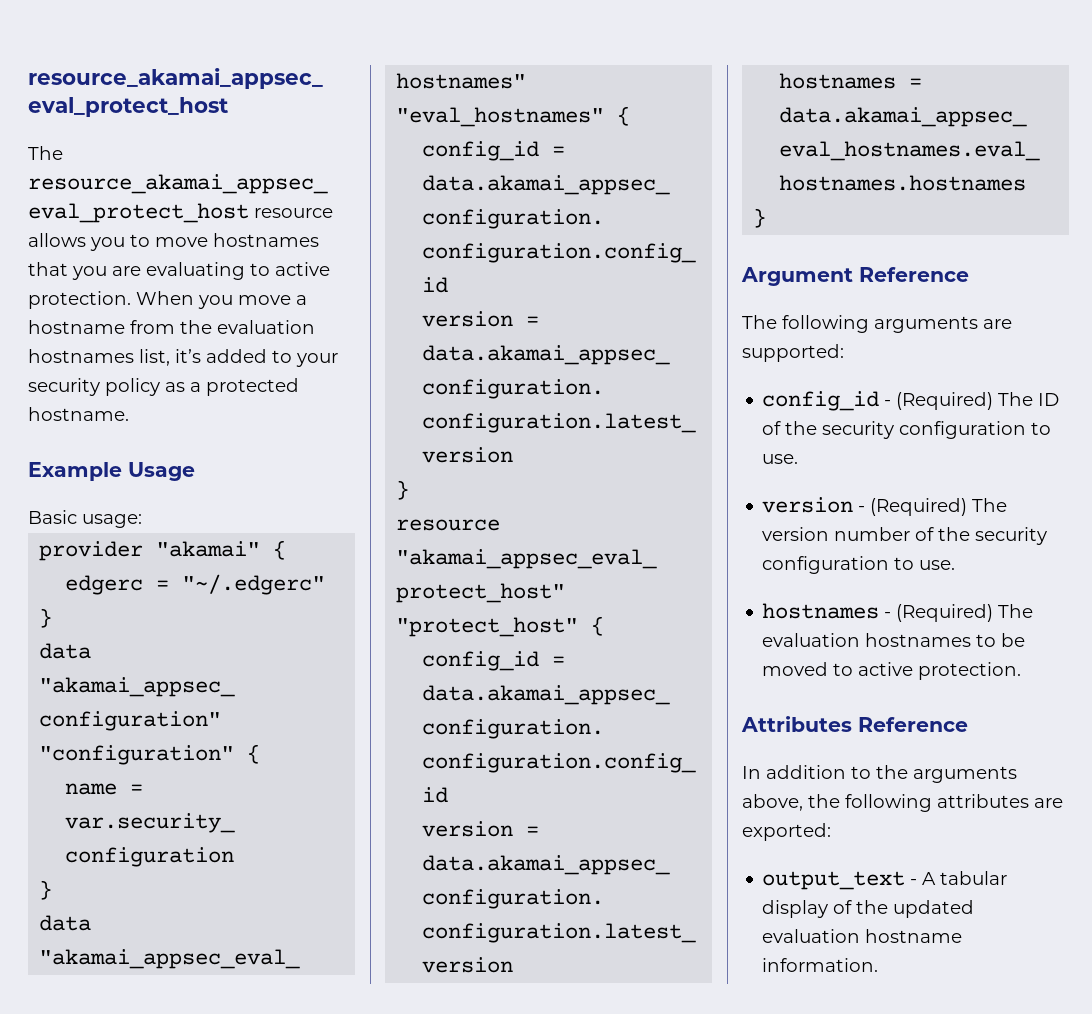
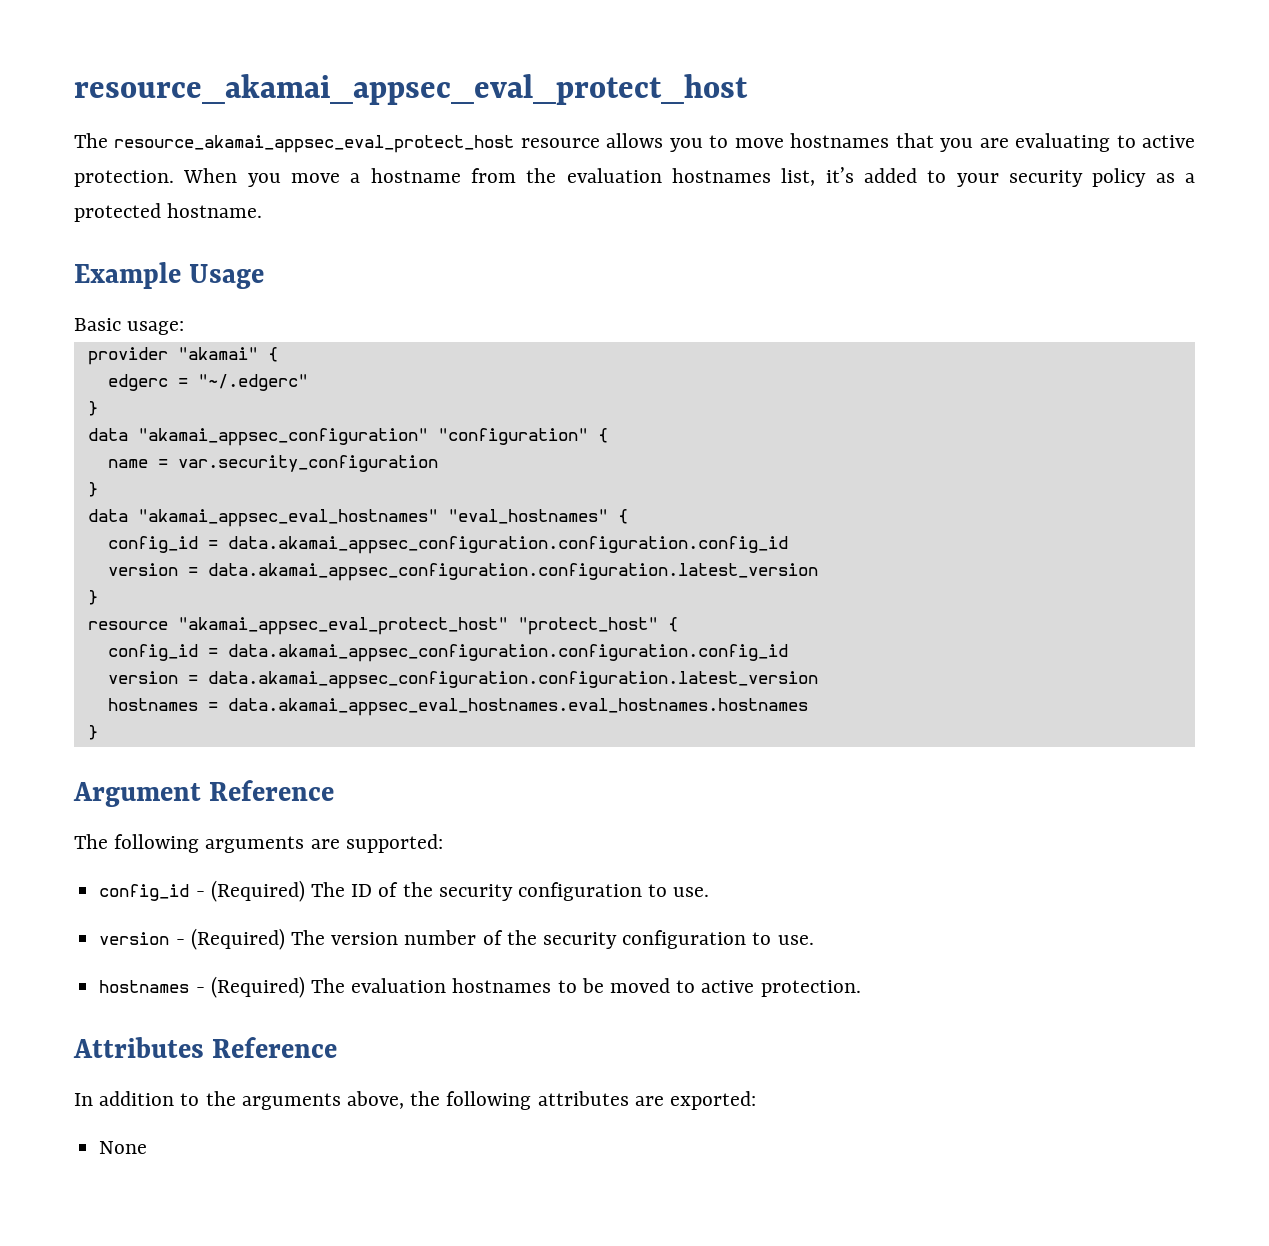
[762,871,1008,890] [762,900,975,918] [762,929,963,943] [762,958,879,972] // output_text - A tabular display of the updated evaluation hostname information. -> [99,1141,148,1154] // None

